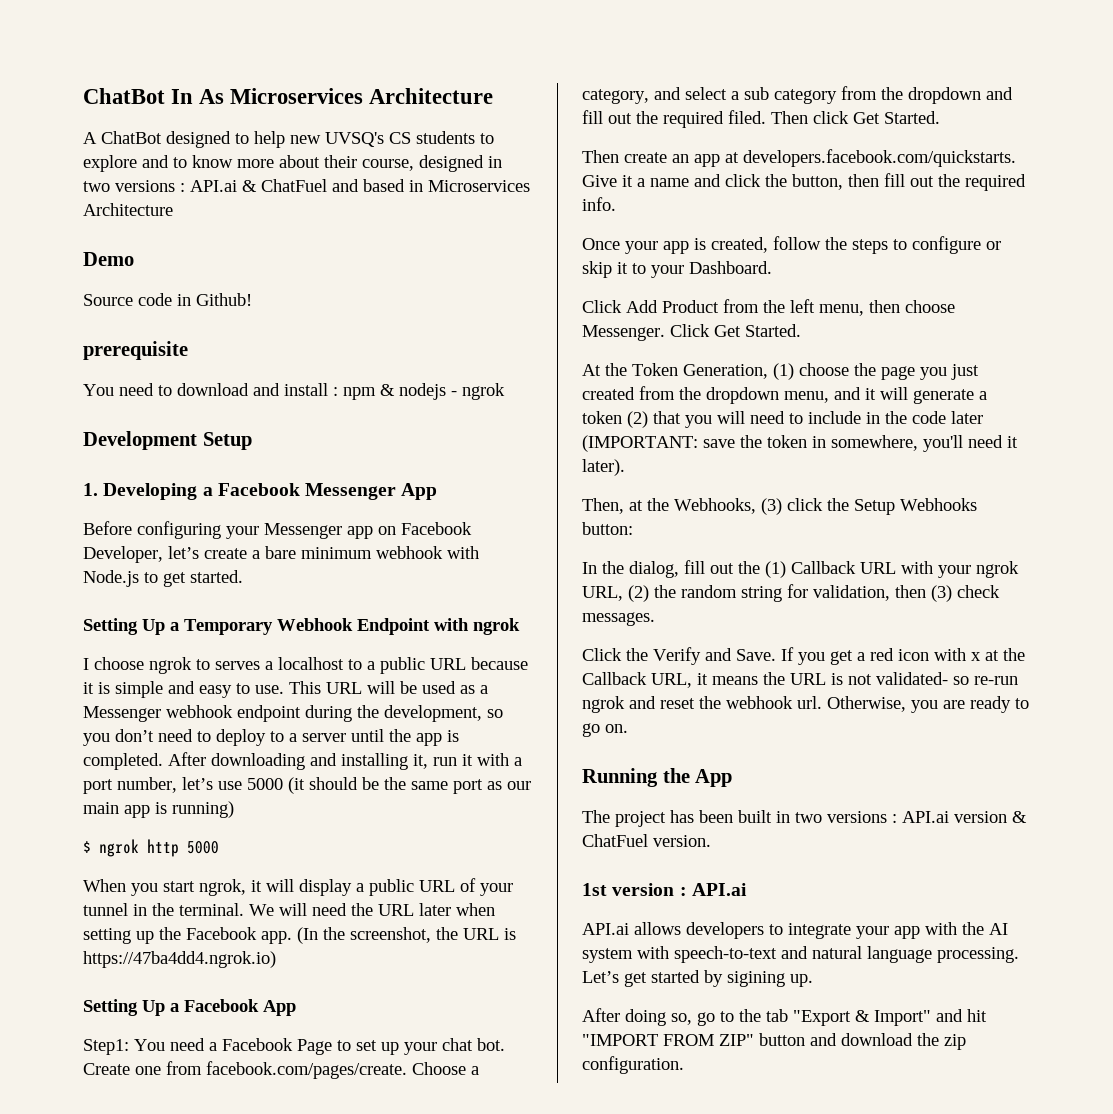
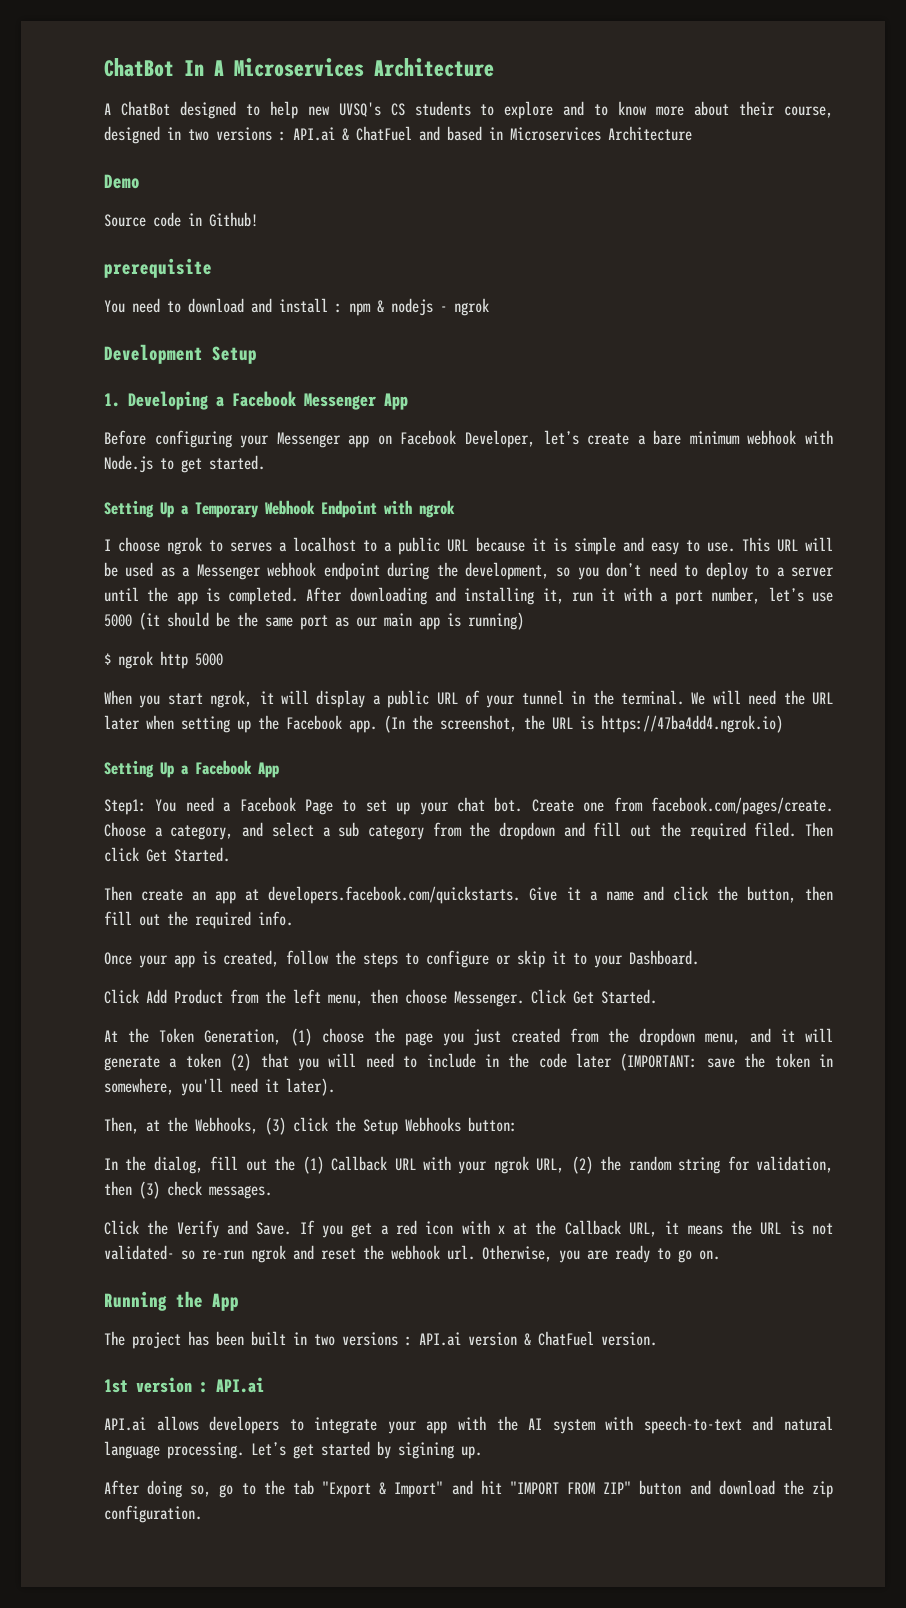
[199,89,225,104] As -> [214,60,224,76] A

